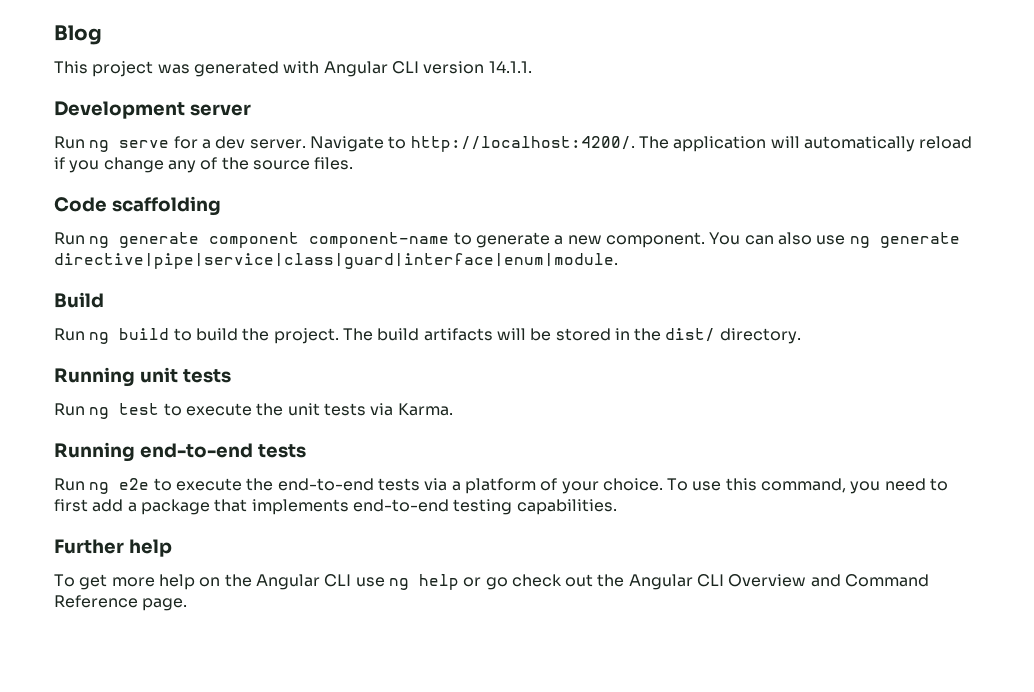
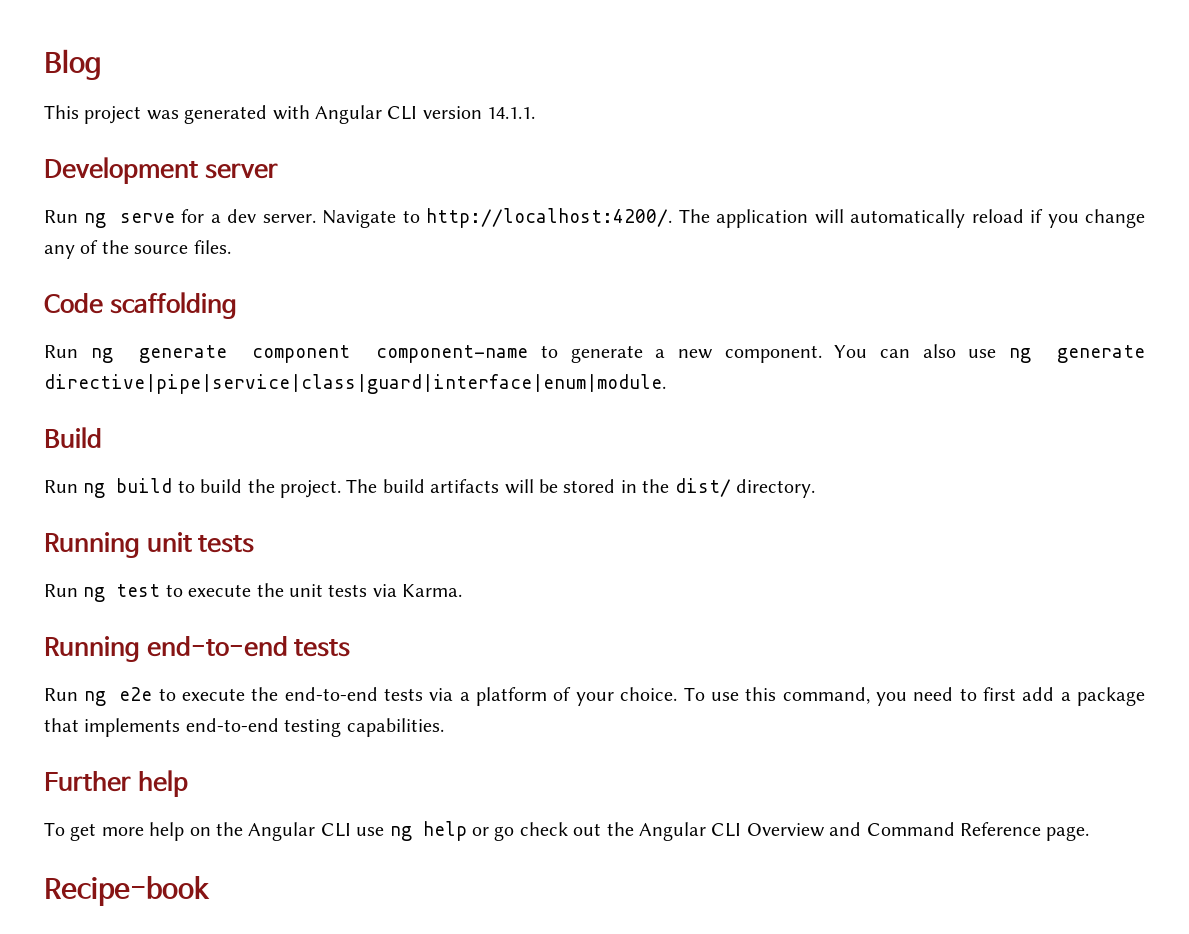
(188, 604) none -> [44,876,210,906] // Recipe-book

